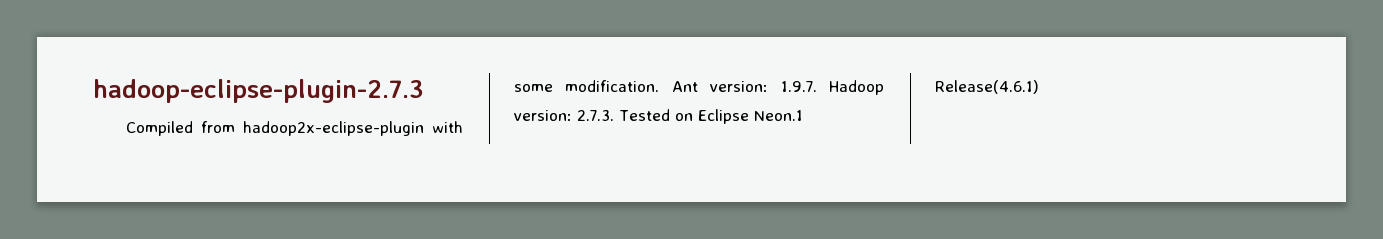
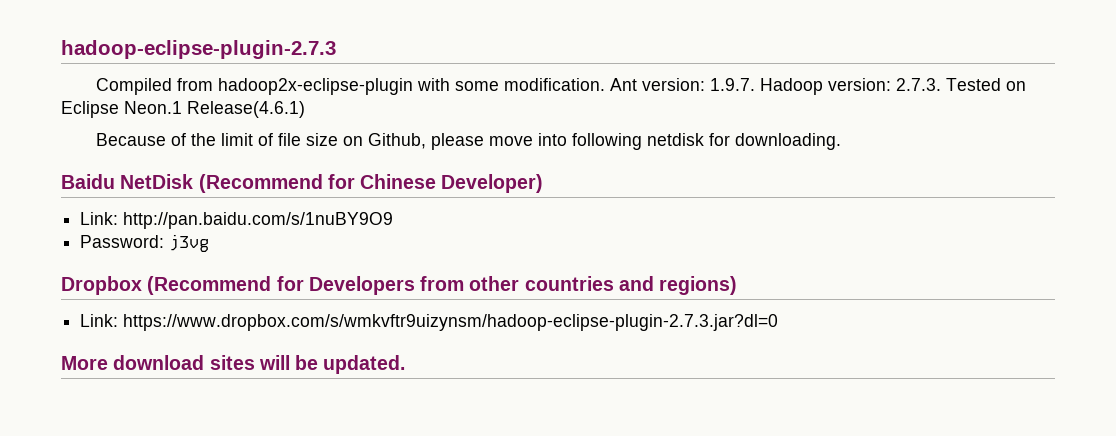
(1039, 87) none -> [96,133,842,150] [61,174,544,193] [80,212,394,229] [80,234,210,252] [61,276,738,295] [80,314,779,331] [61,355,406,374] // Because of the limit of file size on Github, please move into following netdisk for downloading. // Baidu NetDisk (Recommend for Chinese Developer) // Link: http://pan.baidu.com/s/1nuBY9O9 // Password: j3vg // Dropbox (Recommend for Developers from other countries and regions) // Link: https://www.dropbox.com/s/wmkvftr9uizynsm/hadoop-eclipse-plugin-2.7.3.jar?dl=0 // More download sites will be updated.

